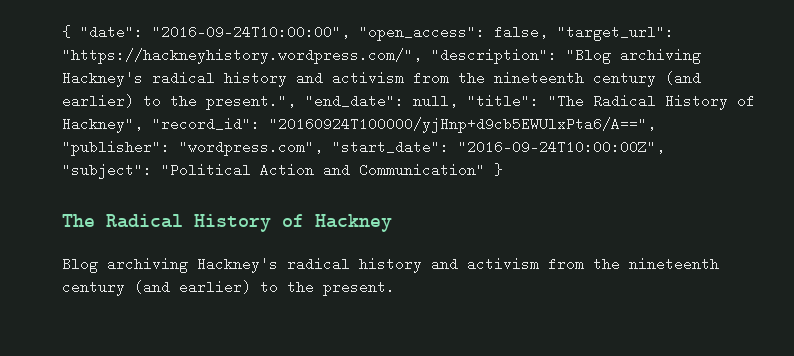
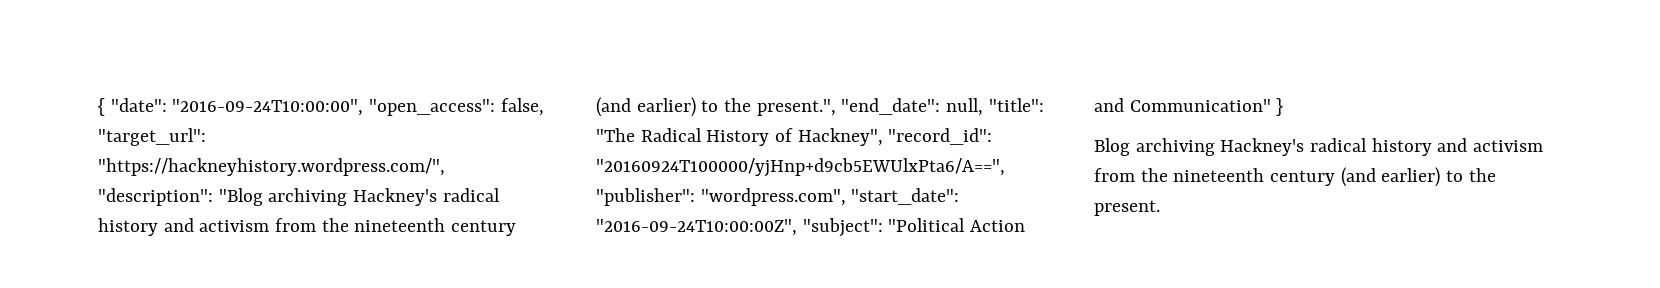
[62,214,392,232] // The Radical History of Hackney -> (1284, 107) none

